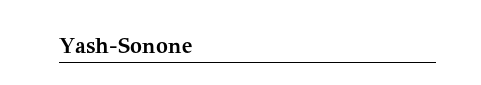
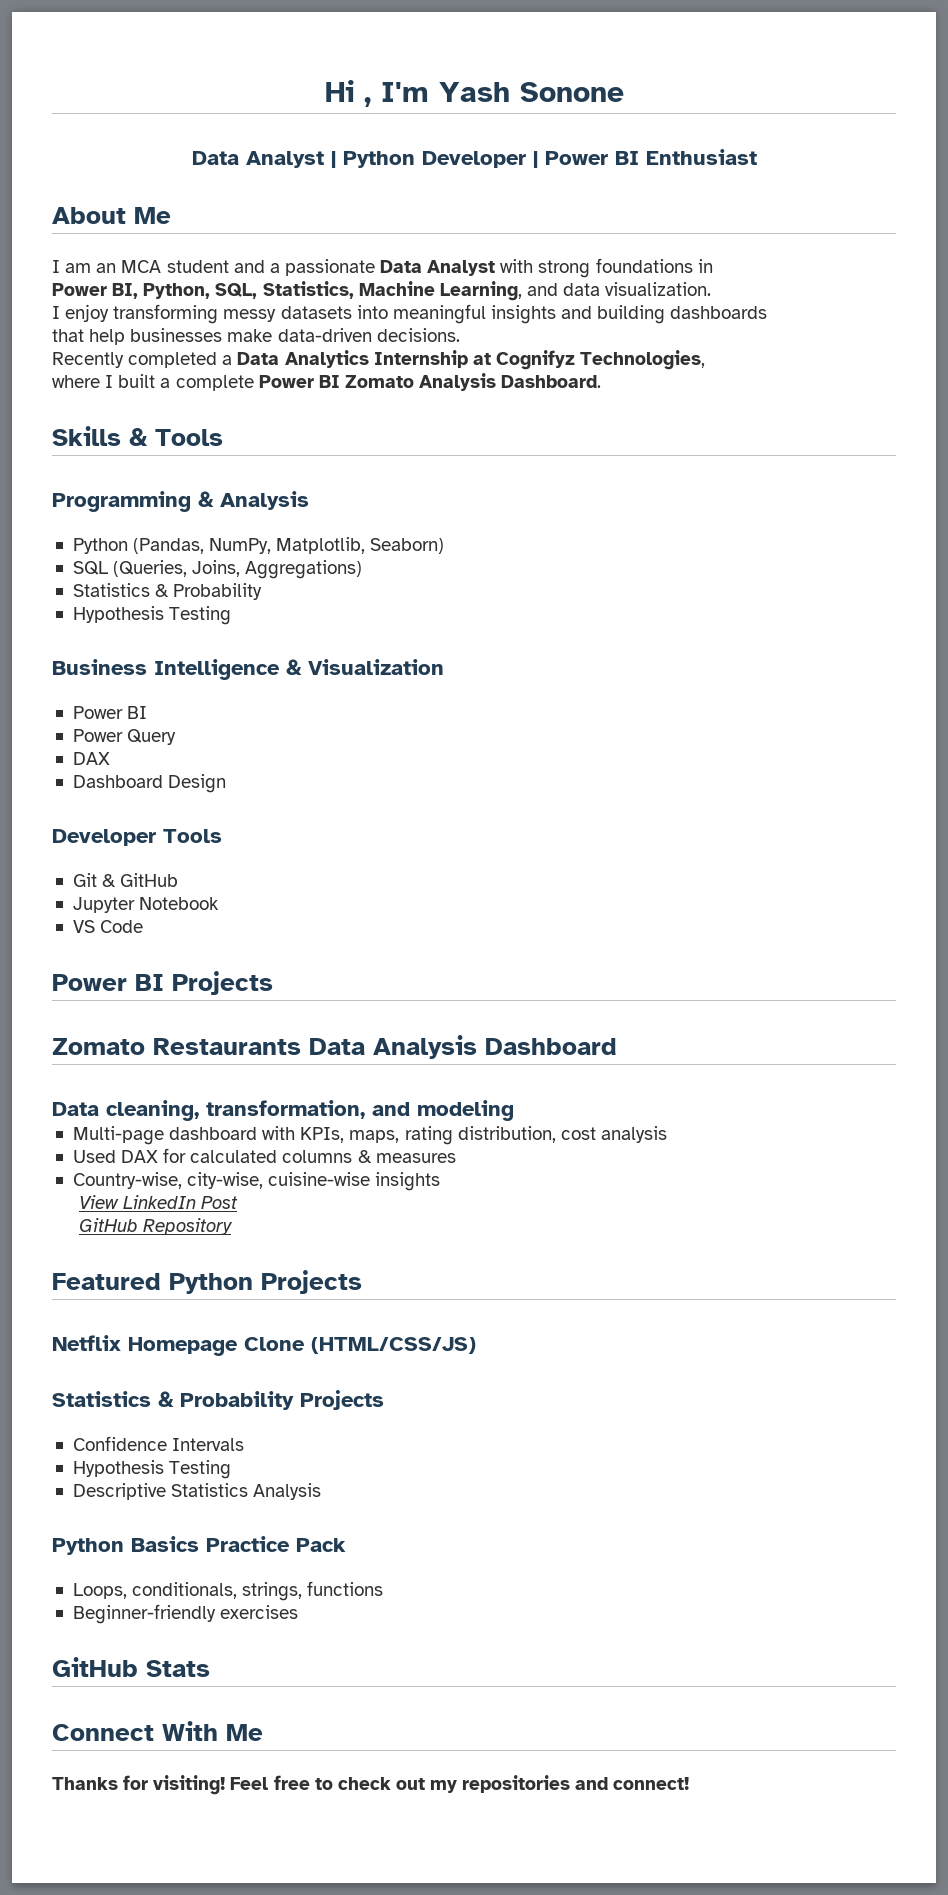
[59,37,193,54] Yash-Sonone -> [324,80,624,107] [191,149,757,168] [52,207,171,224] [52,258,713,278] [52,281,712,301] [52,304,768,324] [52,328,460,345] [52,350,706,370] [52,373,602,391] [52,426,223,446] [52,491,309,512] [72,537,445,554] [72,560,363,579] [72,583,263,600] [72,606,232,625] [52,659,444,680] [72,706,148,719] [72,729,177,745] [72,752,110,765] [72,774,227,793] [52,829,222,846] [72,873,179,887] [72,897,220,913] [72,920,144,933] [52,971,273,995] [52,1035,617,1059] [52,1100,514,1121] [72,1126,667,1145] [72,1148,456,1163] [72,1172,441,1191] [78,1195,239,1209] [78,1218,234,1235] [52,1270,362,1294] [52,1335,476,1356] [52,1390,384,1410] [72,1436,245,1451] [72,1460,232,1479] [72,1483,322,1500] [52,1536,346,1555] [72,1581,384,1601] [72,1604,299,1624] [52,1657,210,1677] [52,1721,263,1741] [52,1775,690,1795] Hi , I'm Yash Sonone // Data Analyst | Python Developer | Power BI Enthusiast // About Me // I am an MCA student and a passionate Data Analyst with strong foundations in // Power BI, Python, SQL, Statistics, Machine Learning, and data visualization. // I enjoy transforming messy datasets into meaningful insights and building dashboards // that help businesses make data-driven decisions. // Recently completed a Data Analytics Internship at Cognifyz Technologies, // where I built a complete Power BI Zomato Analysis Dashboard. // Skills & Tools // Programming & Analysis // Python (Pandas, NumPy, Matplotlib, Seaborn) // SQL (Queries, Joins, Aggregations) // Statistics & Probability // Hypothesis Testing // Business Intelligence & Visualization // Power BI // Power Query // DAX // Dashboard Design // Developer Tools // Git & GitHub // Jupyter Notebook // VS Code // Power BI Projects // Zomato Restaurants Data Analysis Dashboard // Data cleaning, transformation, and modeling // Multi-page dashboard with KPIs, maps, rating distribution, cost analysis // Used DAX for calculated columns & measures // Country-wise, city-wise, cuisine-wise insights // View LinkedIn Post // GitHub Repository // Featured Python Projects // Netflix Homepage Clone (HTML/CSS/JS) // Statistics & Probability Projects // Confidence Intervals // Hypothesis Testing // Descriptive Statistics Analysis // Python Basics Practice Pack // Loops, conditionals, strings, functions // Beginner-friendly exercises // GitHub Stats // Connect With Me // Thanks for visiting! Feel free to check out my repositories and connect!

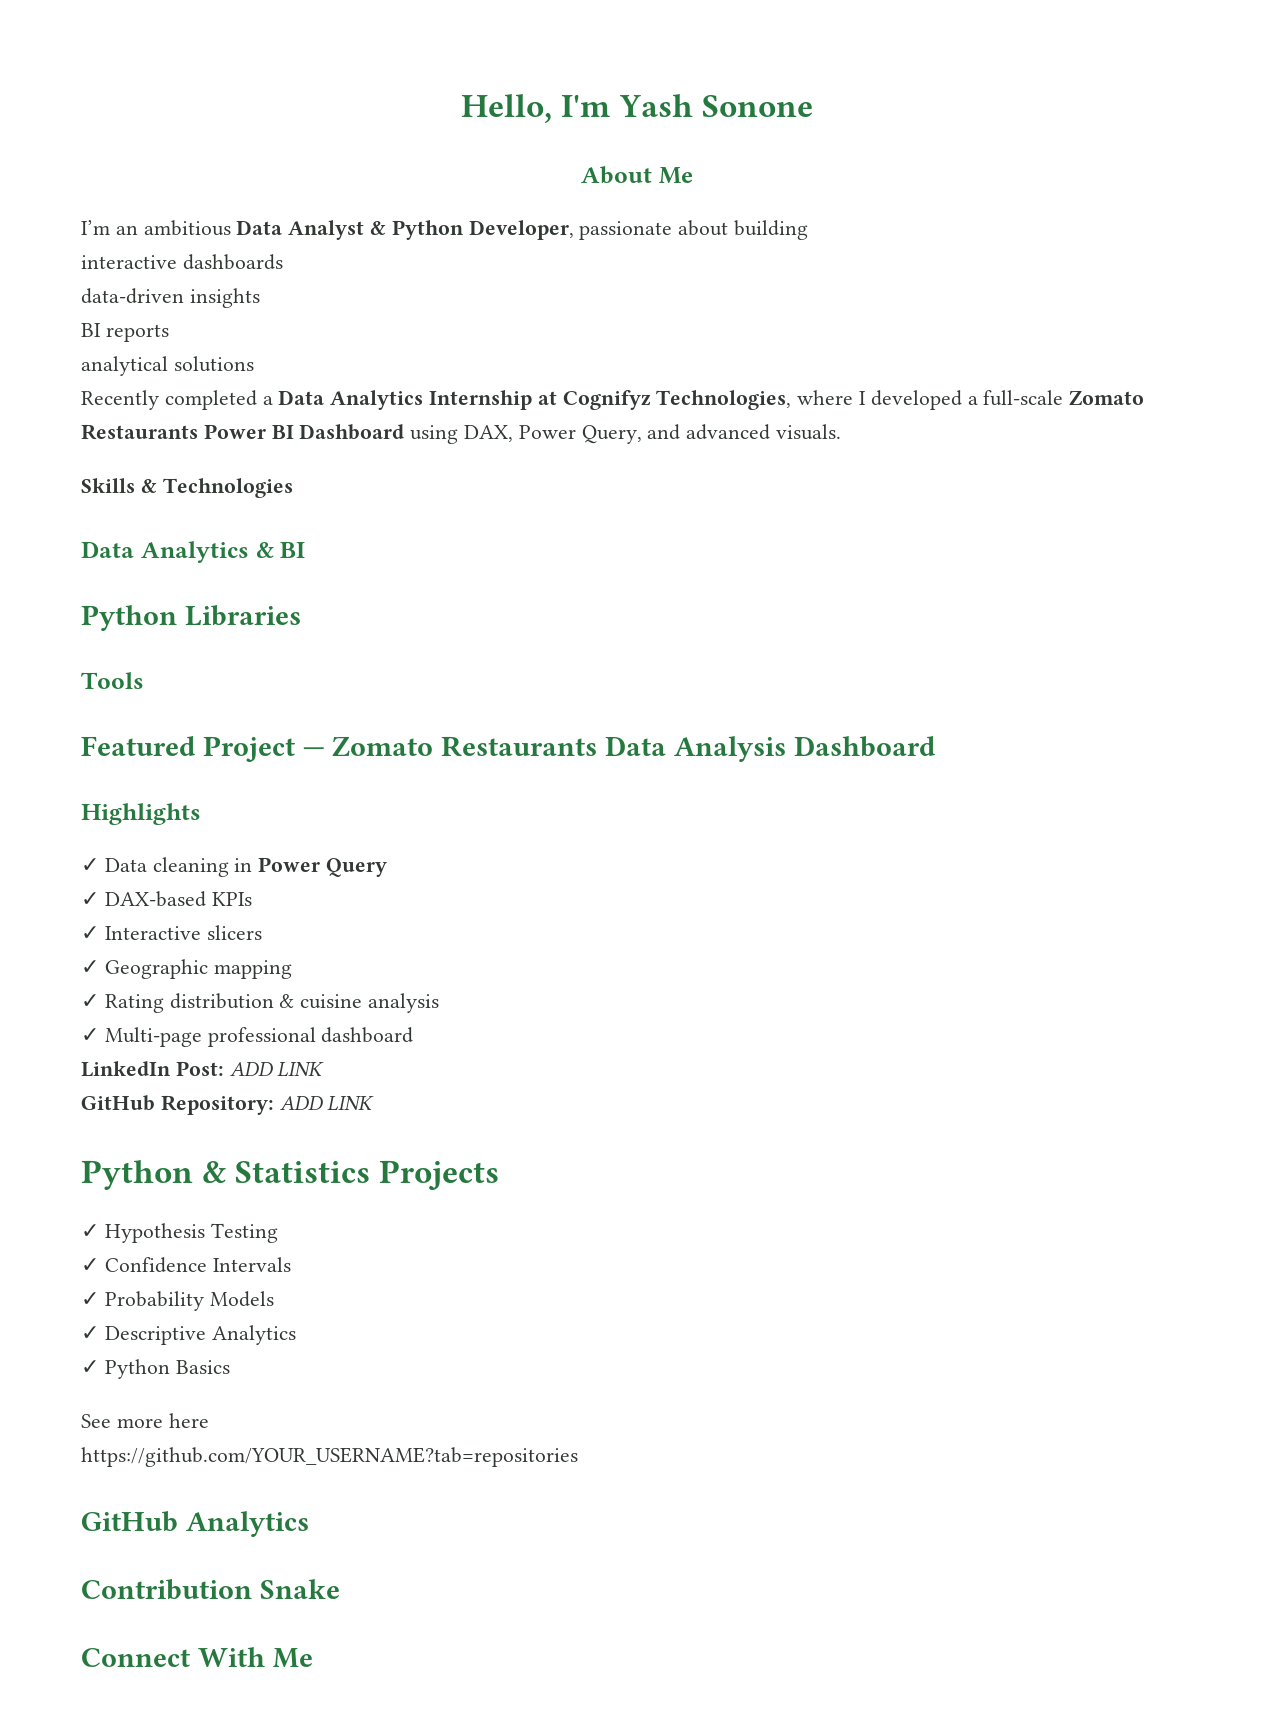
[324,80,371,107] Hi , -> [461,94,553,123] Hello,
[191,149,757,168] [52,207,171,224] [52,258,713,278] [52,281,712,301] [52,304,768,324] [52,328,460,345] Data Analyst | Python Developer | Power BI Enthusiast // About Me // I am an MCA student and a passionate Data Analyst with strong foundations in // Power BI, Python, SQL, Statistics, Machine Learning, and data visualization. // I enjoy transforming messy datasets into meaningful insights and building dashboards // that help businesses make data-driven decisions. -> [581,166,693,184] [81,220,809,240] [81,254,283,270] [81,288,260,308] [81,323,169,342] [81,356,254,376] About Me // I’m an ambitious Data Analyst & Python Developer, passionate about building // interactive dashboards // data-driven insights // BI reports // analytical solutions
(706, 360) // -> (792, 400) none
[118,373,602,391] [52,426,223,446] [52,491,309,512] [72,537,445,554] [72,560,363,579] [72,583,263,600] [72,606,232,625] [52,659,444,680] [72,706,148,719] [72,729,177,745] [72,752,110,765] [72,774,227,793] [52,829,222,846] [72,873,179,887] [72,897,220,913] [72,920,144,933] [52,971,273,995] built a complete Power BI Zomato Analysis Dashboard. // Skills & Tools // Programming & Analysis // Python (Pandas, NumPy, Matplotlib, Seaborn) // SQL (Queries, Joins, Aggregations) // Statistics & Probability // Hypothesis Testing // Business Intelligence & Visualization // Power BI // Power Query // DAX // Dashboard Design // Developer Tools // Git & GitHub // Jupyter Notebook // VS Code // Power BI Projects // -> [870,390,1145,410] [81,424,842,444] [81,478,293,498] [81,541,306,563] [81,605,301,631] [81,672,144,689] [81,736,325,762] developed a full-scale Zomato Restaurants Power BI Dashboard using DAX, Power Query, and advanced visuals. // Skills & Technologies // Data Analytics & BI // Python Libraries // Tools // Featured Project —
[52,1100,514,1121] [72,1126,667,1145] [72,1148,456,1163] [72,1172,441,1191] [78,1195,239,1209] [78,1218,234,1235] [52,1270,362,1294] [52,1335,476,1356] [52,1390,384,1410] [72,1436,245,1451] [72,1460,232,1479] [72,1483,322,1500] [52,1536,346,1555] [72,1581,384,1601] [72,1604,299,1624] [52,1657,210,1677] [52,1721,263,1741] [52,1775,690,1795] Data cleaning, transformation, and modeling // Multi-page dashboard with KPIs, maps, rating distribution, cost analysis // Used DAX for calculated columns & measures // Country-wise, city-wise, cuisine-wise insights // View LinkedIn Post // GitHub Repository // Featured Python Projects // Netflix Homepage Clone (HTML/CSS/JS) // Statistics & Probability Projects // Confidence Intervals // Hypothesis Testing // Descriptive Statistics Analysis // Python Basics Practice Pack // Loops, conditionals, strings, functions // Beginner-friendly exercises // GitHub Stats // Connect With Me // Thanks for visiting! Feel free to check out my repositories and connect! -> [81,803,201,825] [81,857,388,877] [81,891,252,907] [81,925,262,940] [81,959,292,979] [81,993,440,1013] [81,1027,414,1047] [81,1061,325,1077] [81,1095,375,1115] [81,1160,500,1190] [81,1223,278,1243] [81,1257,291,1273] [81,1291,274,1311] [81,1325,296,1345] [81,1359,230,1379] [81,1413,209,1428] [81,1447,578,1467] [81,1511,309,1537] [81,1579,340,1600] [81,1647,313,1668] Highlights // ✓ Data cleaning in Power Query // ✓ DAX-based KPIs // ✓ Interactive slicers // ✓ Geographic mapping // ✓ Rating distribution & cuisine analysis // ✓ Multi-page professional dashboard // LinkedIn Post: ADD LINK // GitHub Repository: ADD LINK // Python & Statistics Projects // ✓ Hypothesis Testing // ✓ Confidence Intervals // ✓ Probability Models // ✓ Descriptive Analytics // ✓ Python Basics // See more here // https://github.com/YOUR_USERNAME?tab=repositories // GitHub Analytics // Contribution Snake // Connect With Me

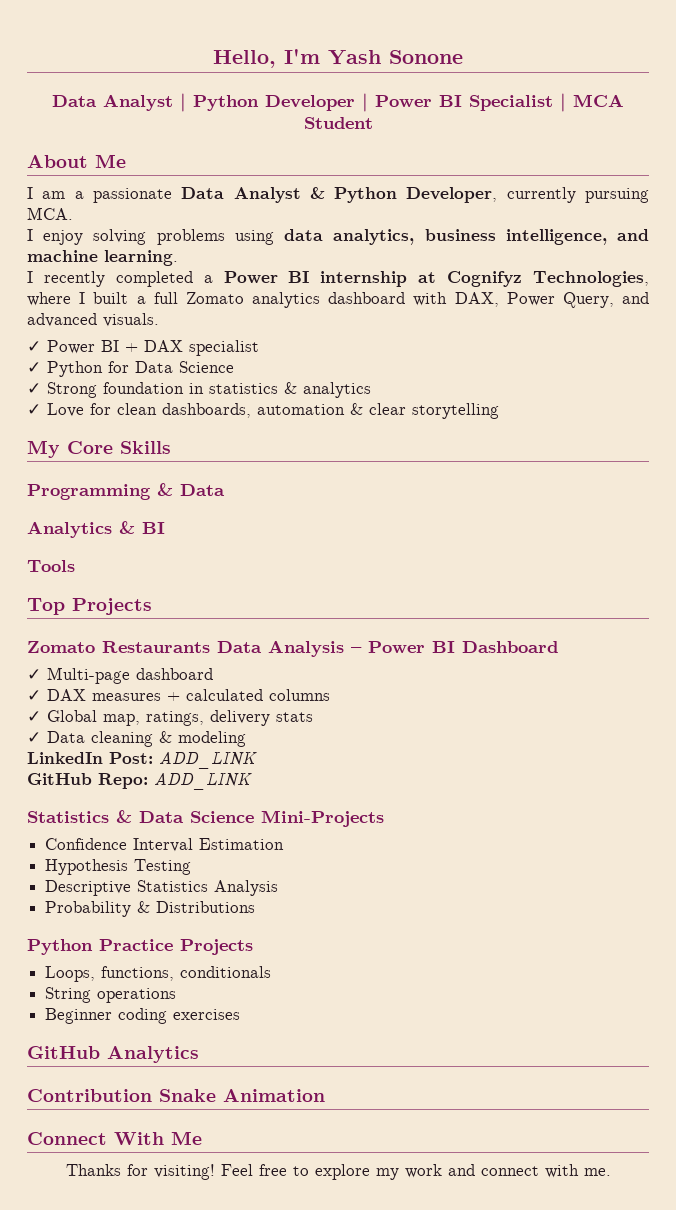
[581,166,693,184] [81,220,231,236] About Me // I’m an ambitious -> [52,93,624,112] [303,117,373,129] [27,154,126,168] [27,187,172,203] Data Analyst | Python Developer | Power BI Specialist | MCA Student // About Me // I am a passionate
[579,220,809,240] [81,254,283,270] [81,288,260,308] [81,323,169,342] [81,356,254,376] [81,390,533,410] passionate about building // interactive dashboards // data-driven insights // BI reports // analytical solutions // Recently completed a Data Analytics Internship -> [506,187,649,203] [27,207,73,220] [27,229,649,245] [27,250,178,266] [27,271,408,287] currently pursuing MCA. // I enjoy solving problems using data analytics, business intelligence, and machine learning. // I recently completed a Power BI internship
[870,390,1145,410] [81,424,459,444] developed a full-scale Zomato Restaurants Power BI Dashboard using -> [93,292,448,308] built a full Zomato analytics dashboard with
[81,478,293,498] [81,541,134,558] Skills & Technologies // Data -> [27,340,259,356] [27,361,234,377] [27,382,371,398] [27,403,499,419] [27,440,171,458] [27,483,225,500] ✓ Power BI + DAX specialist // ✓ Python for Data Science // ✓ Strong foundation in statistics & analytics // ✓ Love for clean dashboards, automation & clear storytelling // My Core Skills // Programming & Data //
[81,605,301,631] // Python Libraries -> (165, 528) none
[81,736,325,762] Featured Project — -> [27,598,152,615] Top Projects //
[793,736,935,757] [81,803,201,825] [81,857,388,877] [81,891,252,907] [81,925,262,940] [81,959,292,979] [81,993,440,1013] [81,1027,414,1047] Dashboard // Highlights // ✓ Data cleaning in Power Query // ✓ DAX-based KPIs // ✓ Interactive slicers // ✓ Geographic mapping // ✓ Rating distribution & cuisine analysis // ✓ Multi-page professional dashboard -> [351,641,558,653] [27,667,213,684] [27,689,330,701] [27,710,313,726] [27,731,246,747] – Power BI Dashboard // ✓ Multi-page dashboard // ✓ DAX measures + calculated columns // ✓ Global map, ratings, delivery stats // ✓ Data cleaning & modeling
[229,1062,325,1077] [81,1095,375,1115] [81,1160,500,1190] [81,1223,278,1243] [81,1257,291,1273] [81,1291,274,1311] [81,1325,296,1345] [81,1359,230,1379] [81,1413,209,1428] [81,1447,578,1467] ADD LINK // GitHub Repository: ADD LINK // Python & Statistics Projects // ✓ Hypothesis Testing // ✓ Confidence Intervals // ✓ Probability Models // ✓ Descriptive Analytics // ✓ Python Basics // See more here // https://github.com/YOUR_USERNAME?tab=repositories -> [159,752,257,769] [27,773,252,790] [27,810,384,827] [45,838,285,852] [45,859,192,875] [45,880,279,896] [45,901,256,917] [27,939,253,955] [45,966,272,982] [45,987,177,1003] [45,1008,241,1024] ADD_LINK // GitHub Repo: ADD_LINK // Statistics & Data Science Mini-Projects // Confidence Interval Estimation // Hypothesis Testing // Descriptive Statistics Analysis // Probability & Distributions // Python Practice Projects // Loops, functions, conditionals // String operations // Beginner coding exercises
(340, 1589) none -> [223,1089,325,1102] Animation
(313, 1658) none -> [65,1164,611,1180] // Thanks for visiting! Feel free to explore my work and connect with me.

